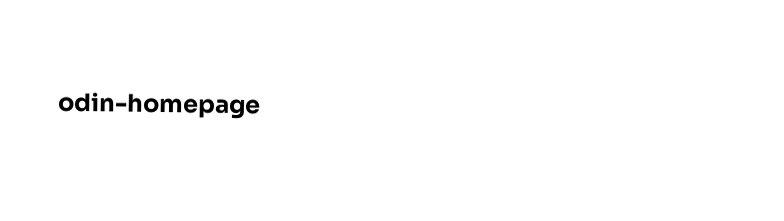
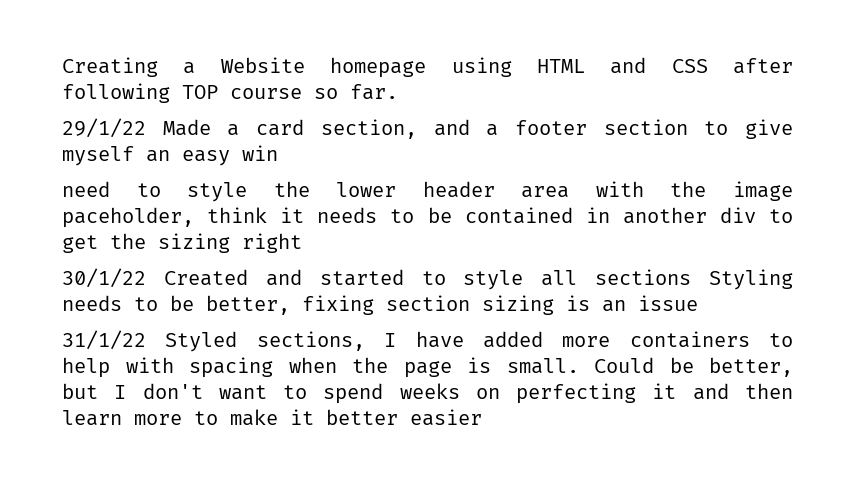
[57,91,261,120] odin-homepage -> [62,57,793,78] [62,83,398,103] [62,118,793,139] [62,145,278,166] [62,181,793,202] [62,207,794,228] [62,233,302,253] [62,268,793,290] [62,295,698,315] [62,330,793,352] [62,357,793,378] [62,383,793,404] [62,409,482,426] Creating a Website homepage using HTML and CSS after following TOP course so far. // 29/1/22 Made a card section, and a footer section to give myself an easy win // need to style the lower header area with the image paceholder, think it needs to be contained in another div to get the sizing right // 30/1/22 Created and started to style all sections Styling needs to be better, fixing section sizing is an issue // 31/1/22 Styled sections, I have added more containers to help with spacing when the page is small. Could be better, but I don't want to spend weeks on perfecting it and then learn more to make it better easier

